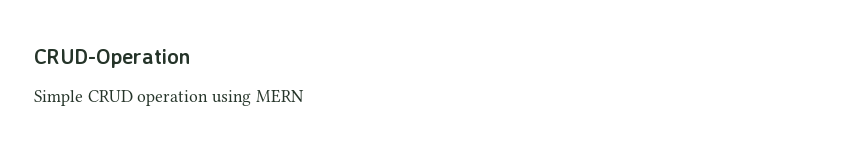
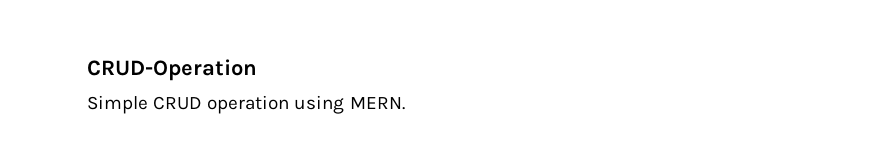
[255,89,304,103] MERN -> [349,97,405,110] MERN.

